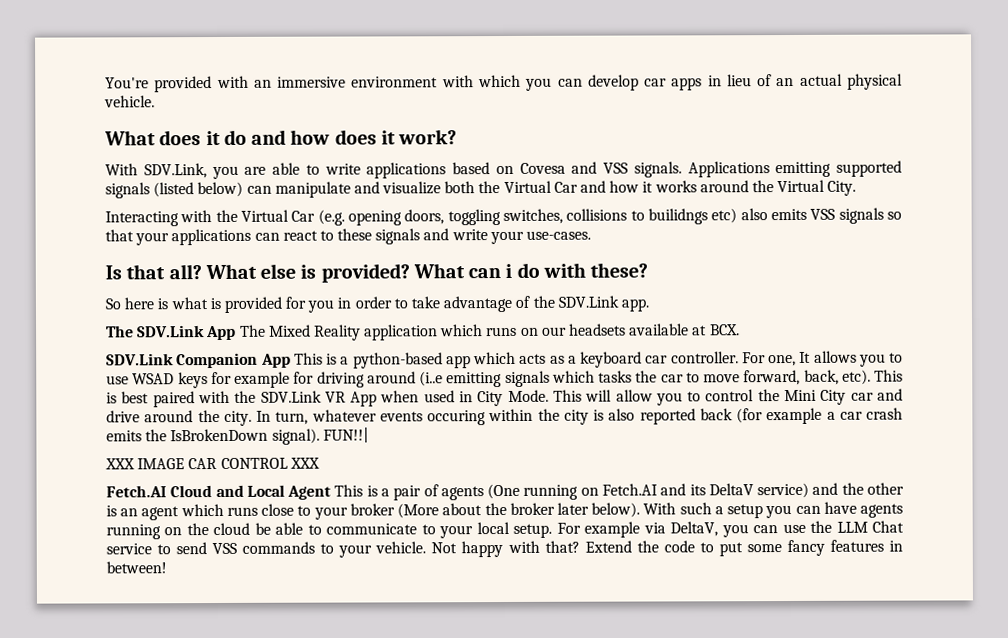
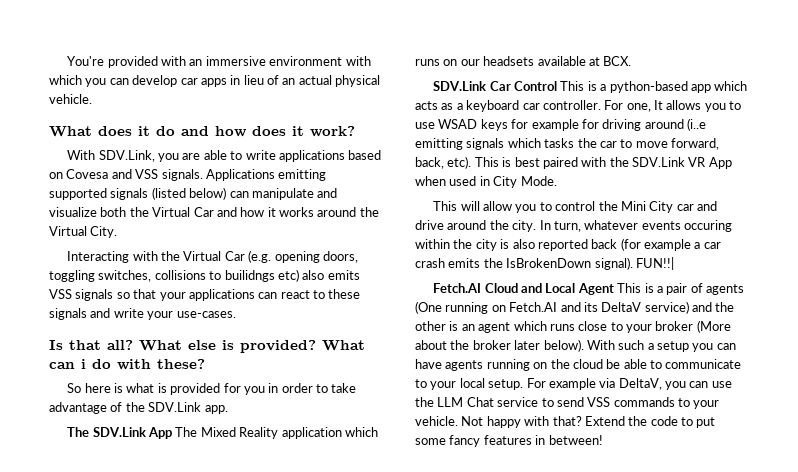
[176,352,291,369] Companion App -> [489,81,558,91] Car Control
(549, 395) none -> (557, 181) //
[105,457,320,470] // XXX IMAGE CAR CONTROL XXX -> (674, 263) none

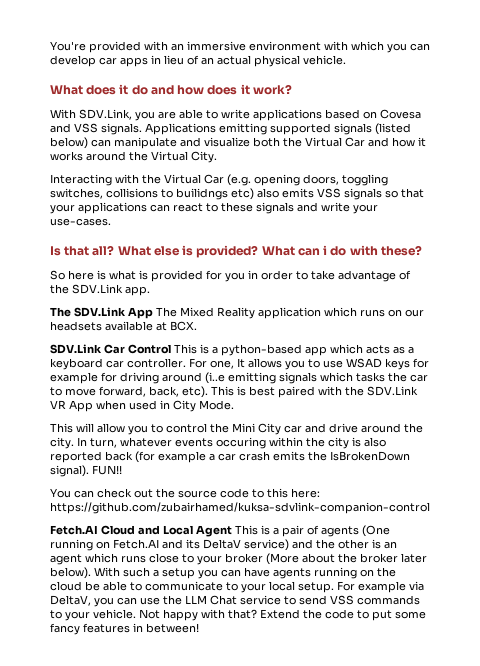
[635,257,674,270] FUN!!| -> [92,465,122,475] [50,488,320,498] [50,502,430,514] FUN!! // You can check out the source code to this here: https://github.com/zubairhamed/kuksa-sdvlink-companion-control

